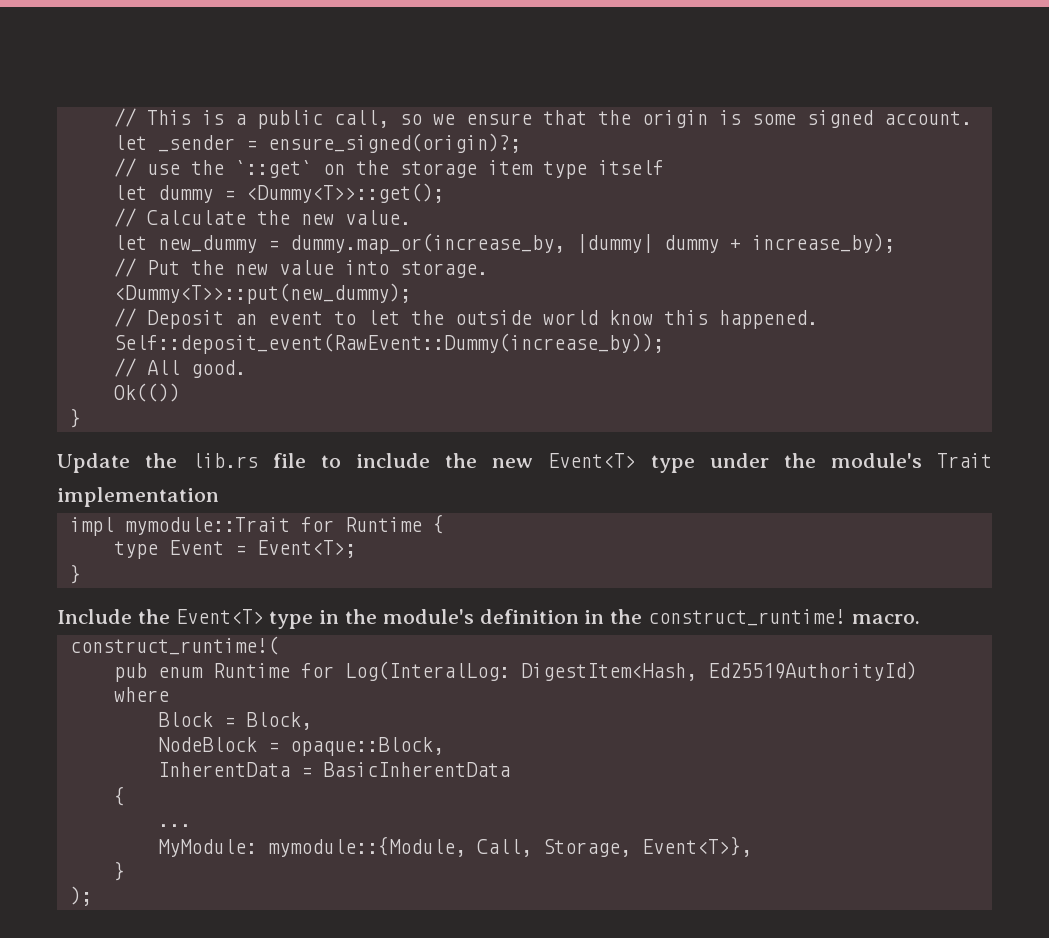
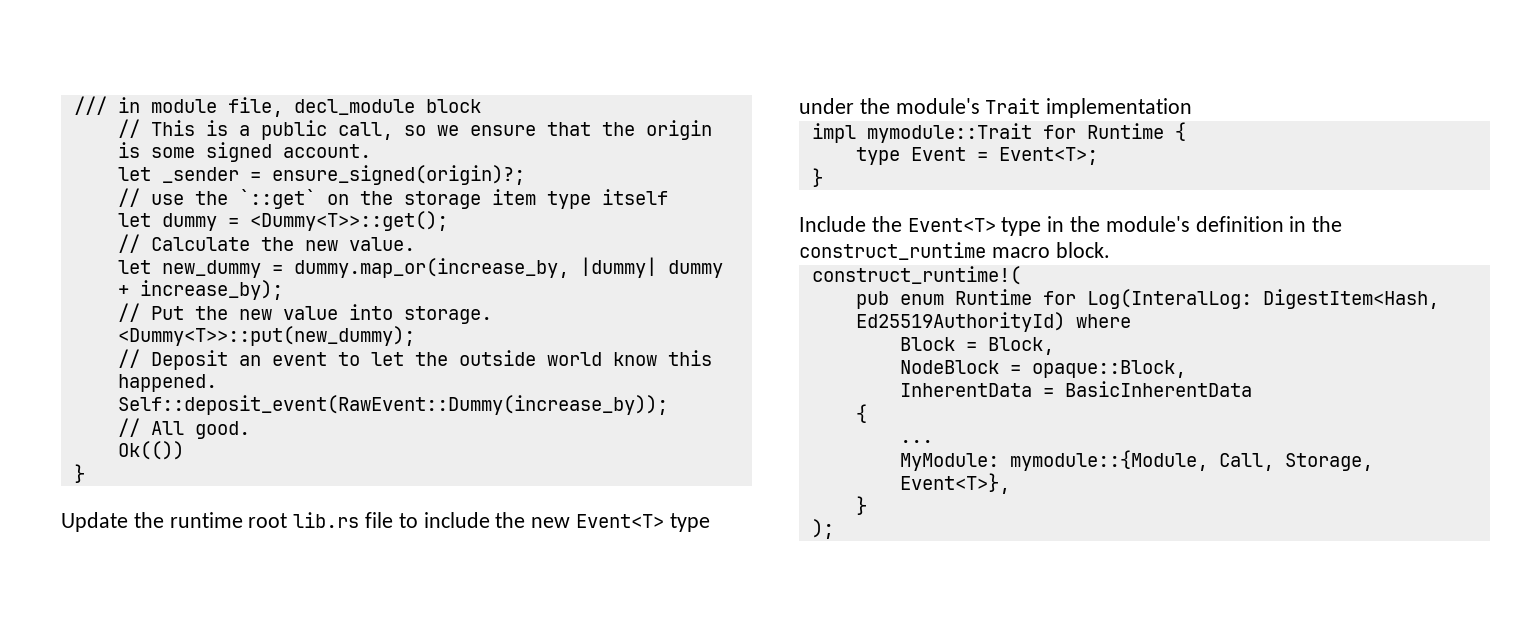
(113, 117) none -> [73,96,481,117] /// in module file, decl_module block //
(177, 460) none -> [169,512,288,528] runtime root
[648,609,920,626] construct_runtime! macro. -> [799,242,1110,260] construct_runtime macro block.

